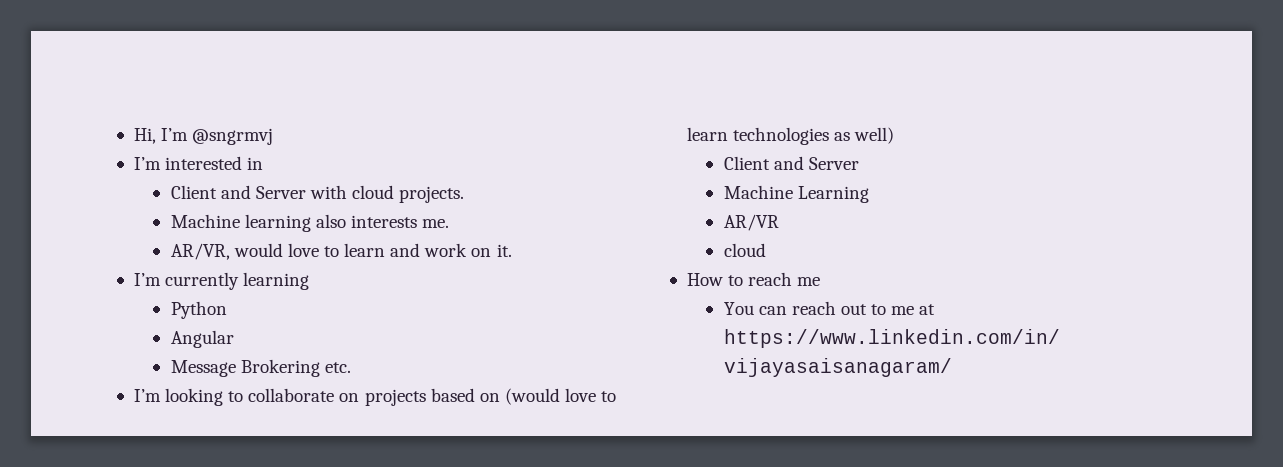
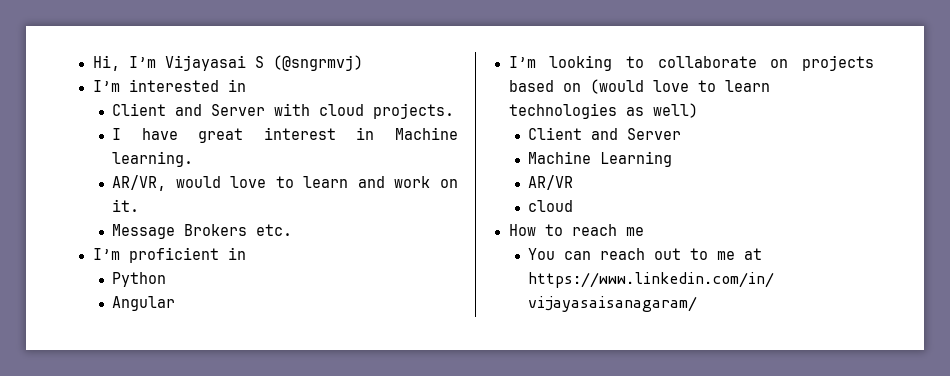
[192,128,274,145] @sngrmvj -> [164,55,363,71] Vijayasai S (@sngrmvj)
[170,214,450,232] Machine learning also interests me. -> [112,127,458,143] [112,151,194,167] I have great interest in Machine learning.
[133,272,310,290] // I’m currently learning -> [112,224,293,239] [92,247,246,263] // Message Brokers etc. // I’m proficient in
[170,359,351,377] // Message Brokering etc. -> (176, 303) none

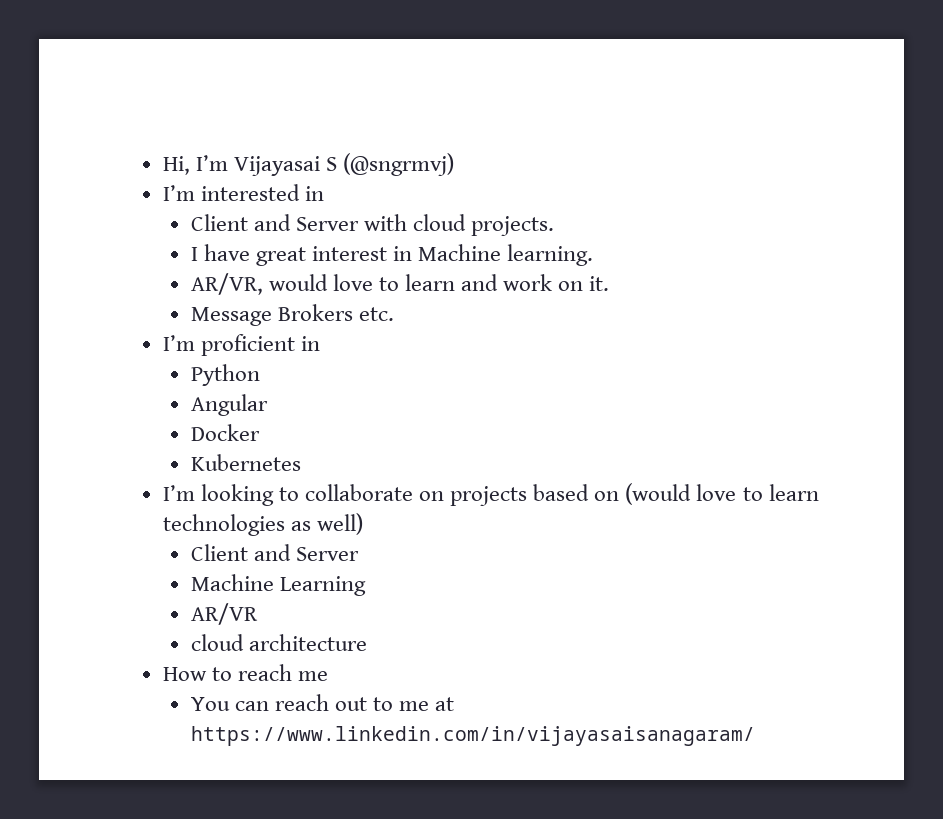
(176, 303) none -> [190,424,260,441] [190,454,301,471] // Docker // Kubernetes
(574, 206) none -> [248,634,367,651] architecture

